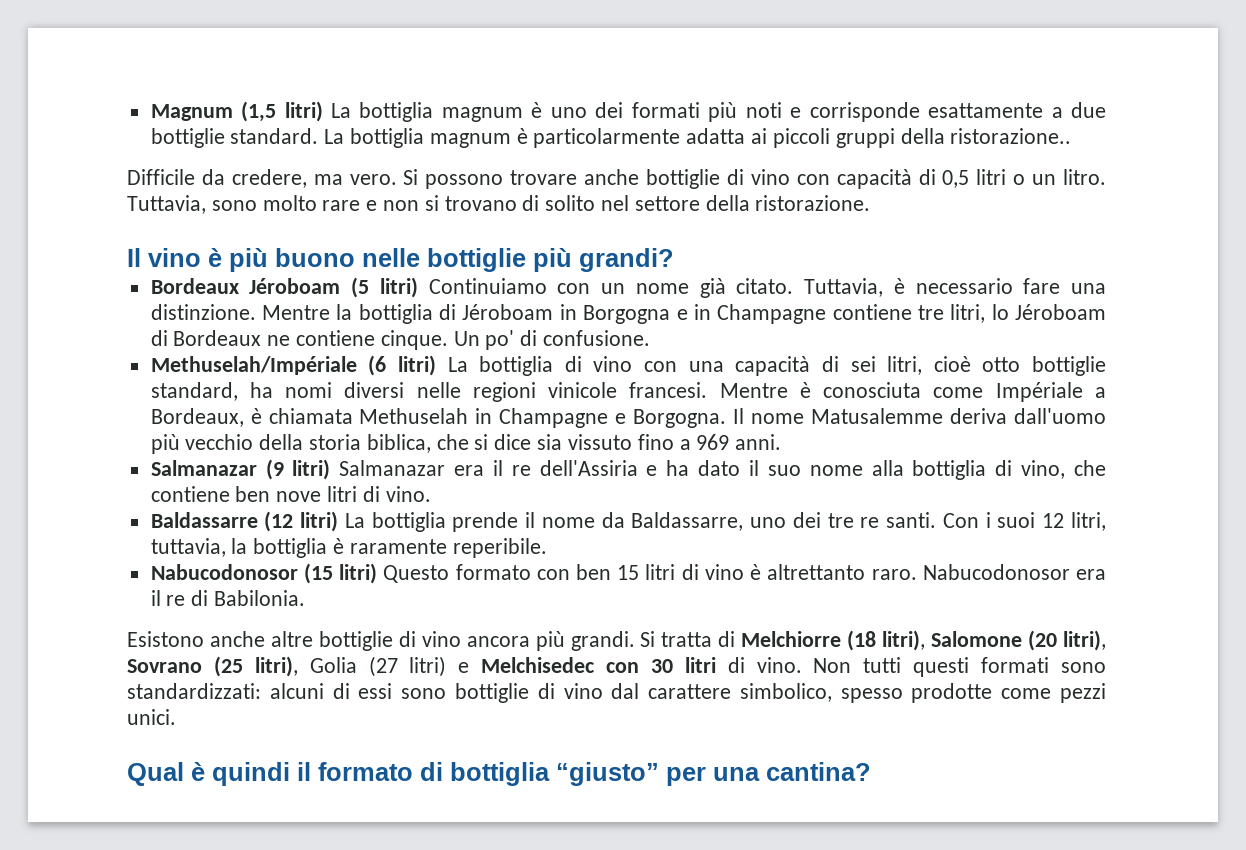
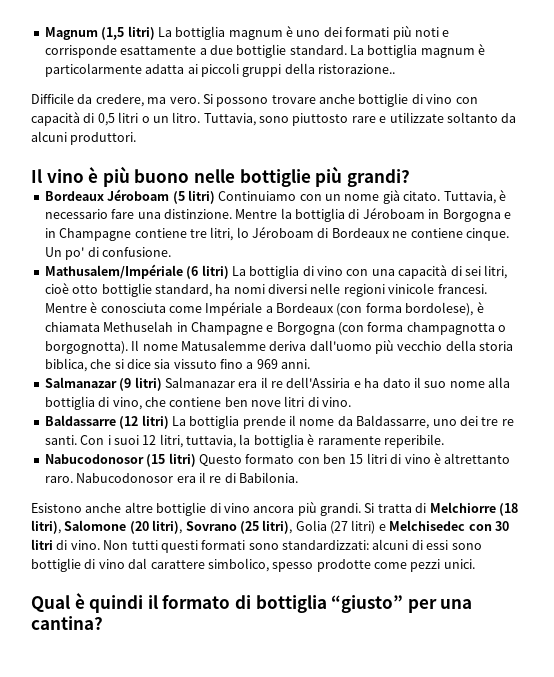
[262,195,317,211] molto -> [292,113,349,126] piuttosto
[383,195,871,211] non si trovano di solito nel settore della ristorazione. -> [389,112,517,123] [31,131,137,145] utilizzate soltanto da alcuni produttori.
[150,356,357,375] Methuselah/Impériale -> [44,264,183,279] Mathusalem/Impériale
[150,408,244,427] Bordeaux, -> [276,302,474,316] Bordeaux (con forma bordolese),
[633,409,727,428] Borgogna. -> [276,322,507,335] [44,341,128,354] Borgogna (con forma champagnotta o borgognotta).

